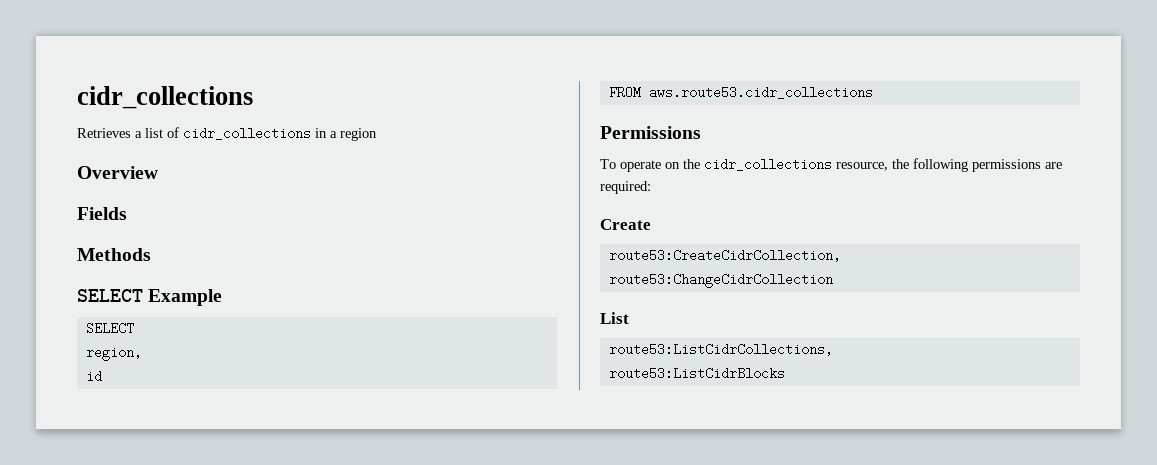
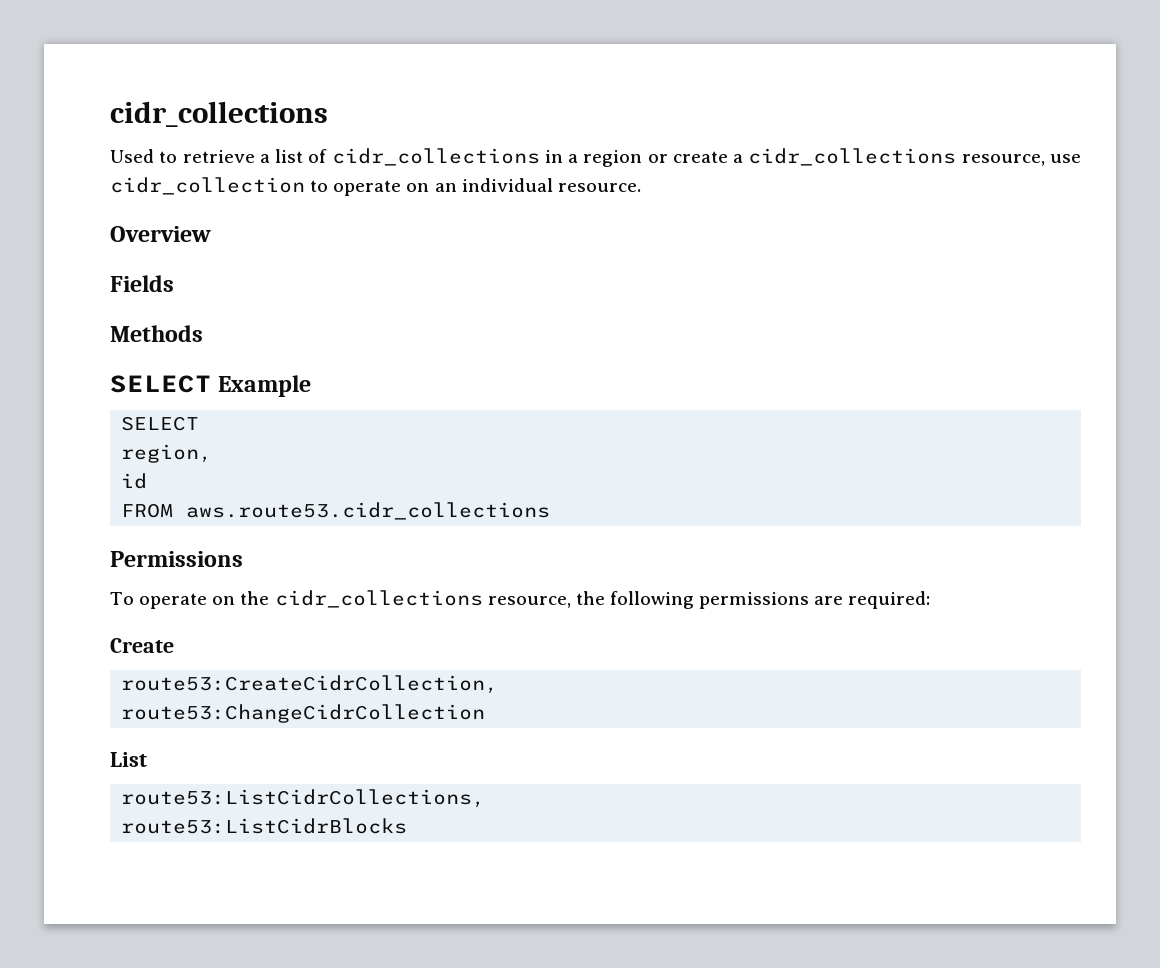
[77,128,131,138] Retrieves -> [110,149,255,163] Used to retrieve
(377, 134) none -> [647,148,1081,166] [110,177,641,196] or create a cidr_collections resource, use cidr_collection to operate on an individual resource.

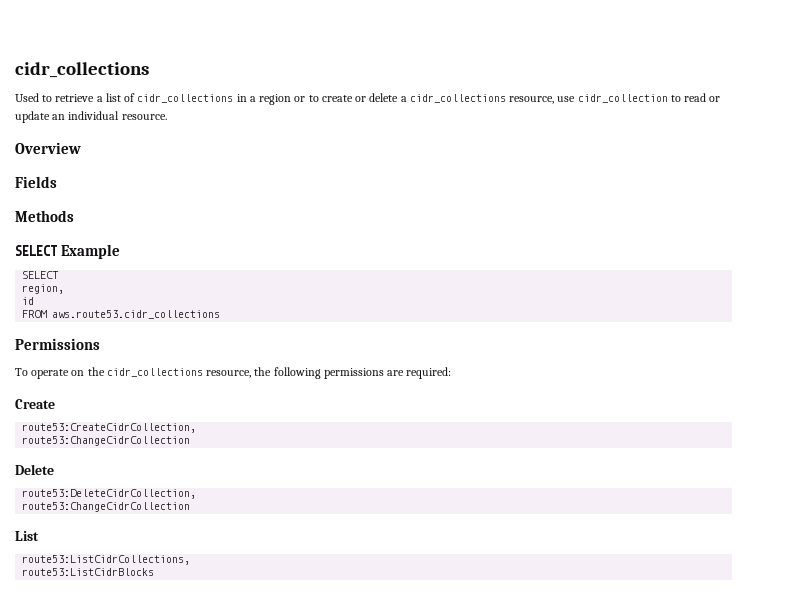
[672,151,728,163] create -> [308,93,399,102] to create or delete
[333,180,430,196] operate on -> [684,93,721,102] [15,111,50,123] read or update
(486, 713) none -> [15,464,54,475] [22,489,197,499] [22,502,191,512] // Delete // route53:DeleteCidrCollection, // route53:ChangeCidrCollection

